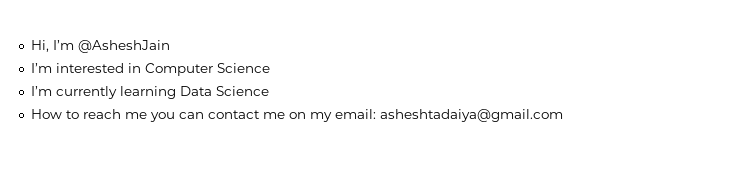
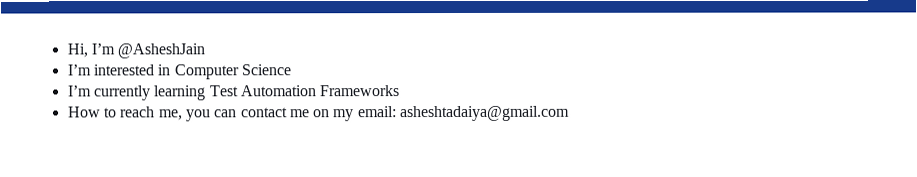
[179,86,269,96] Data Science -> [208,85,401,97] Test Automation Frameworks
[124,112,147,119] me -> [158,109,183,121] me,

